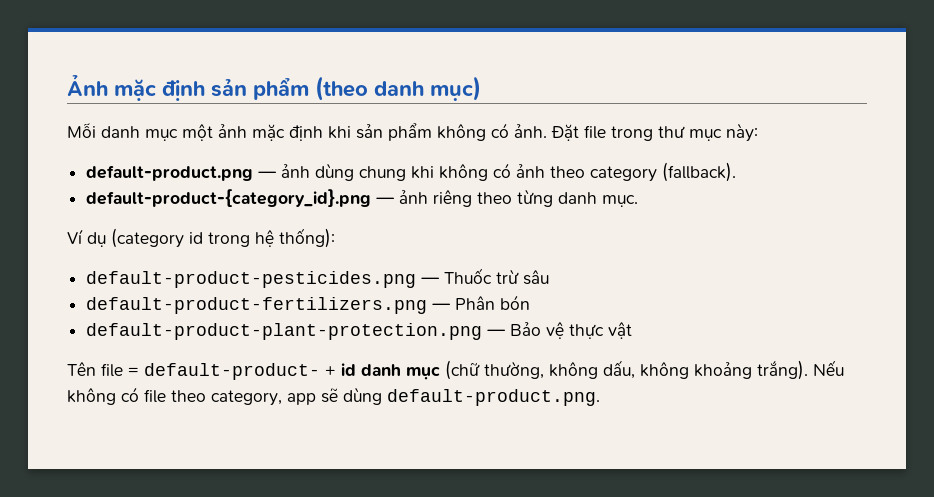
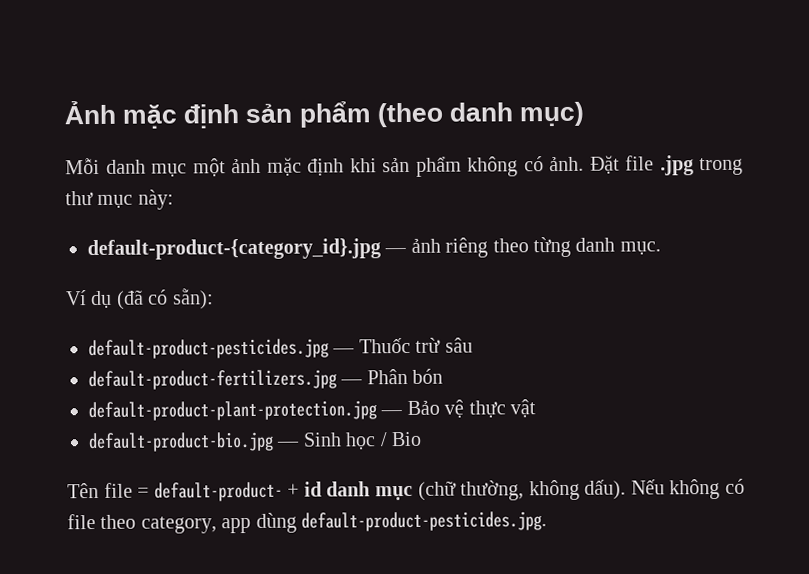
(606, 132) none -> [659,155,694,176] .jpg
[86,162,737,182] [86,189,372,207] default-product.png — ảnh dùng chung khi không có ảnh theo category (fallback). // default-product-{category_id}.png -> [87,238,381,261] default-product-{category_id}.jpg
[111,228,335,248] [86,271,417,288] (category id trong hệ thống): // default-product-pesticides.png -> [116,288,214,310] [88,338,329,360] (đã có sẵn): // default-product-pesticides.jpg
[86,297,428,314] default-product-fertilizers.png -> [88,369,337,391] default-product-fertilizers.jpg
[86,323,483,340] default-product-plant-protection.png -> [88,400,377,422] default-product-plant-protection.jpg
(633, 330) none -> [88,431,422,453] // default-product-bio.jpg — Sinh học / Bio
[603,360,808,380] dấu, không khoảng trắng). -> [584,479,627,500] dấu).
[321,387,600,406] sẽ dùng default-product.png. -> [255,511,547,533] dùng default-product-pesticides.jpg.

